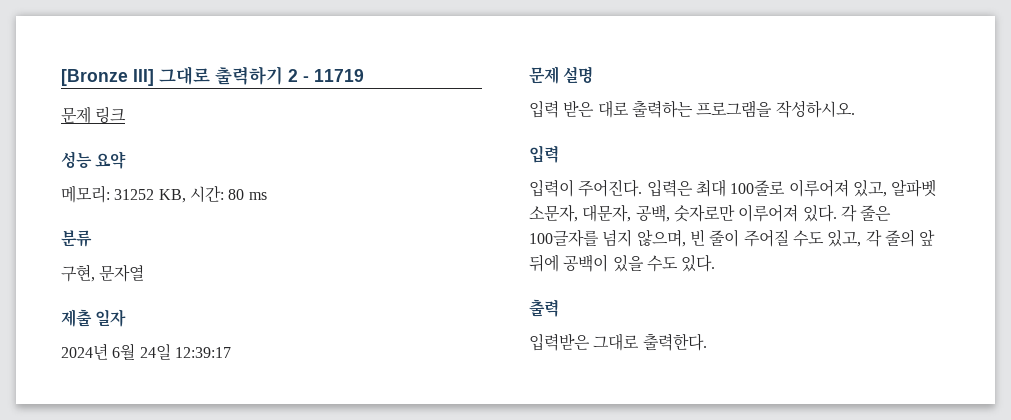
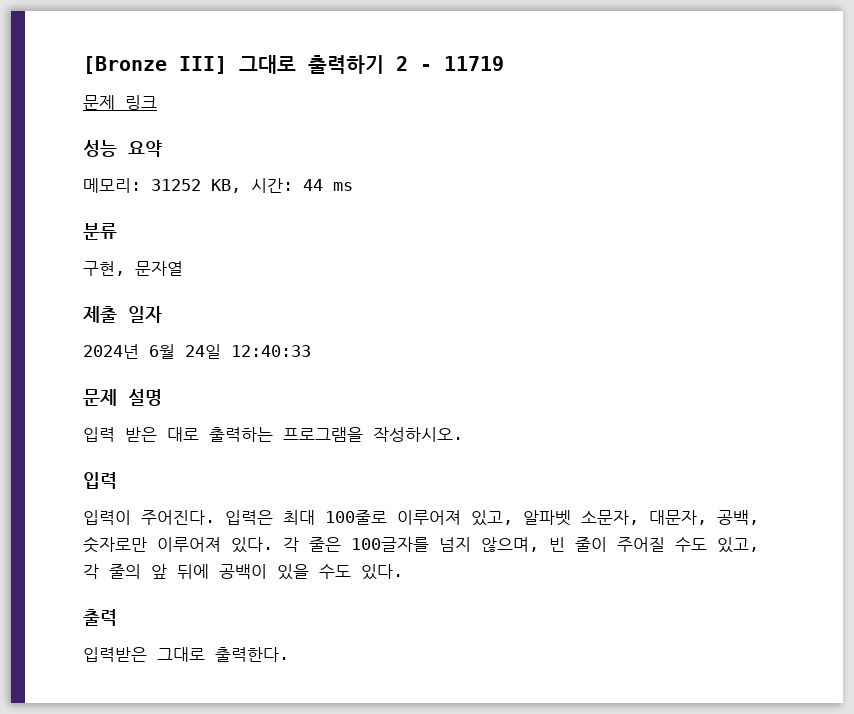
[228,189,245,200] 80 -> [303,179,323,191] 44
[174,347,231,358] 12:39:17 -> [231,345,311,357] 12:40:33

